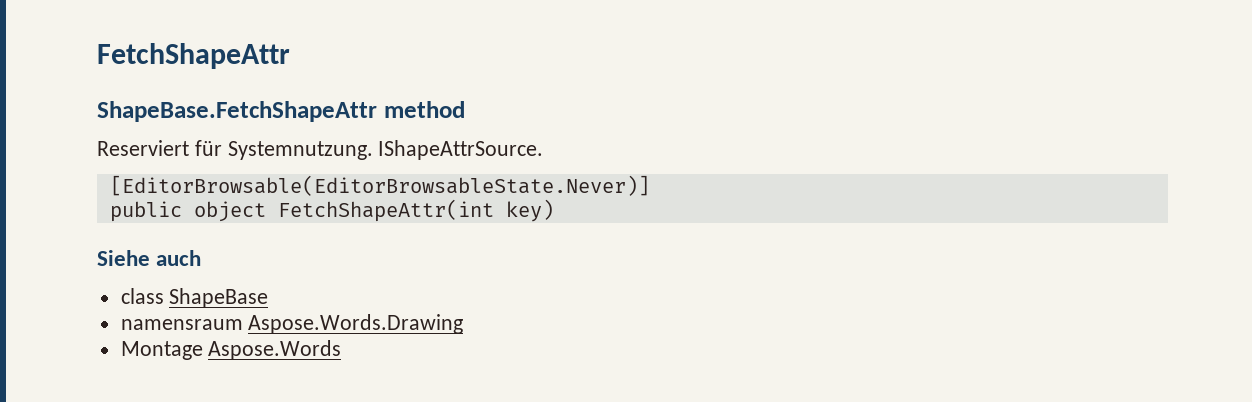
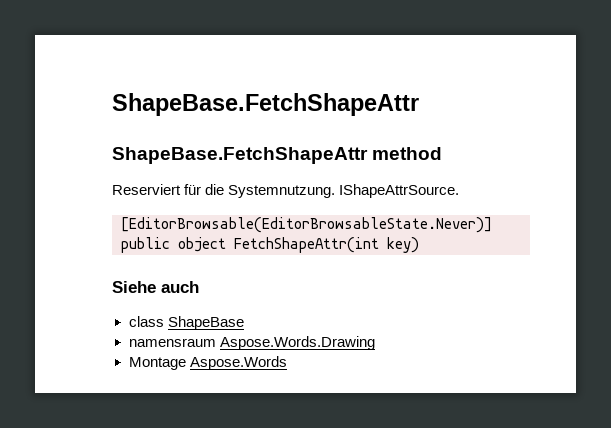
[97,43,290,69] FetchShapeAttr -> [112,93,419,116] ShapeBase.FetchShapeAttr
(222, 148) none -> [205,184,225,195] die

